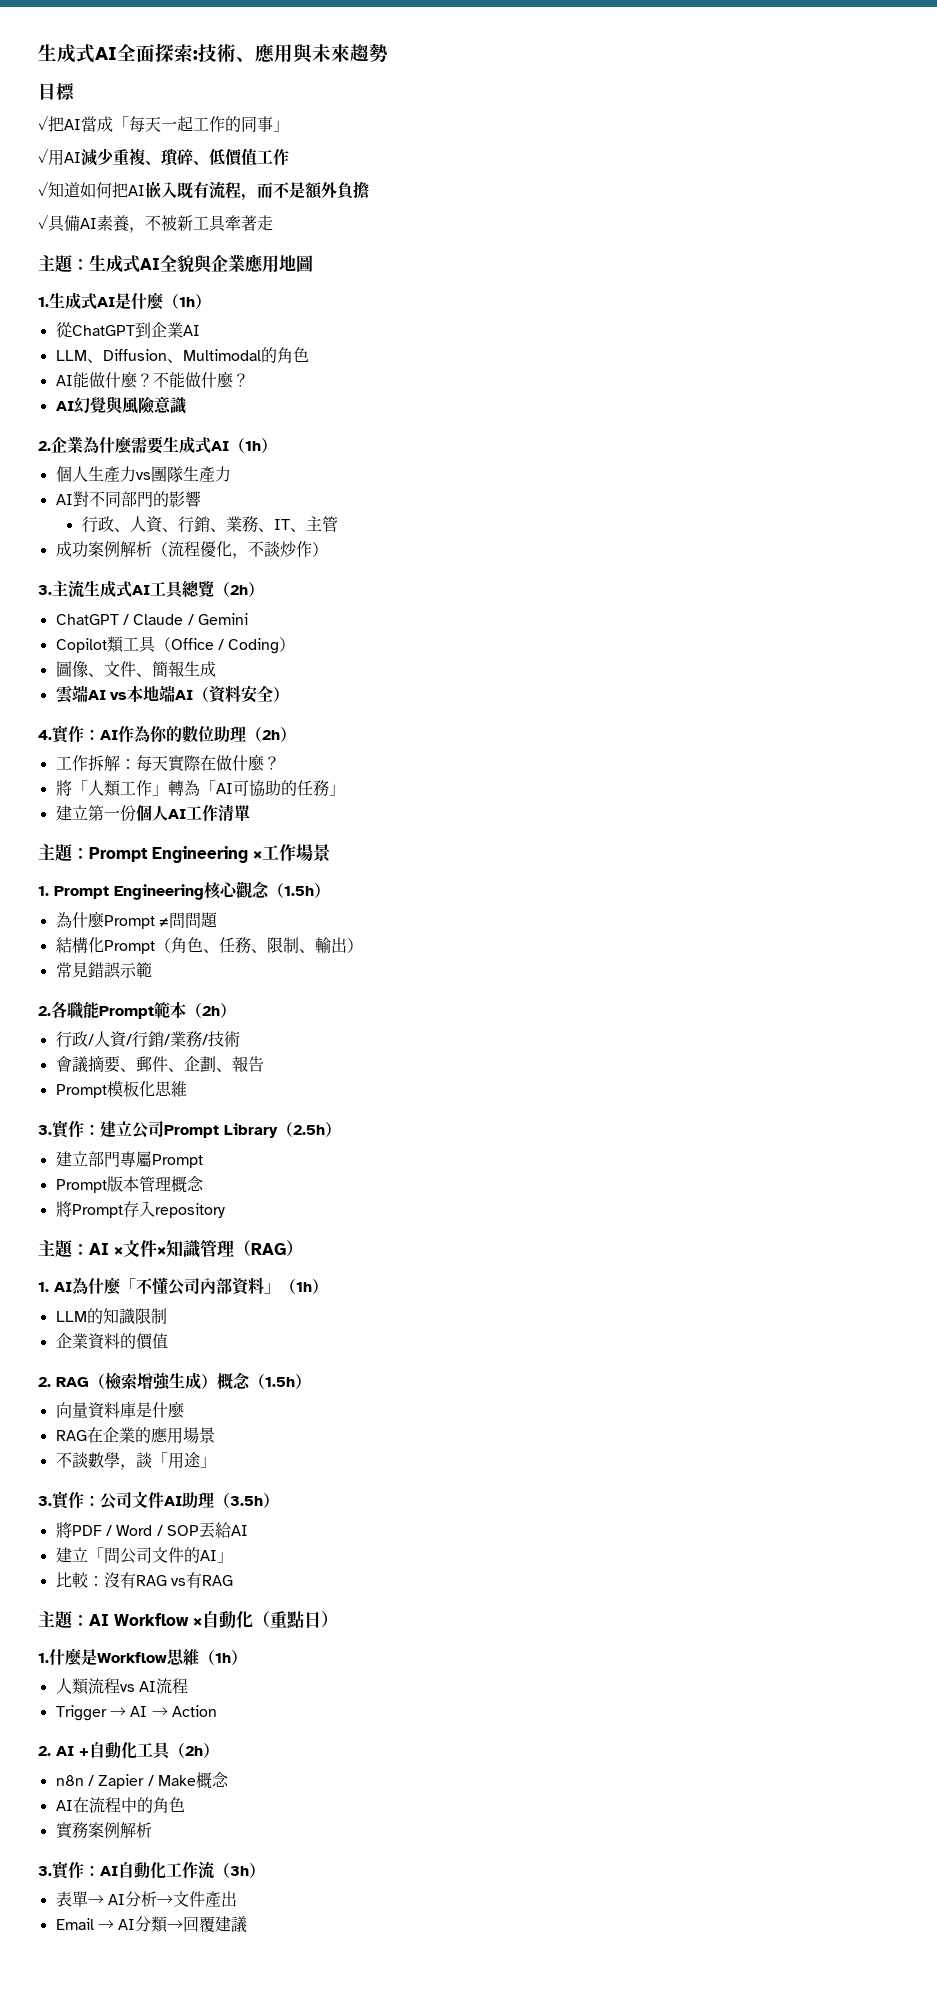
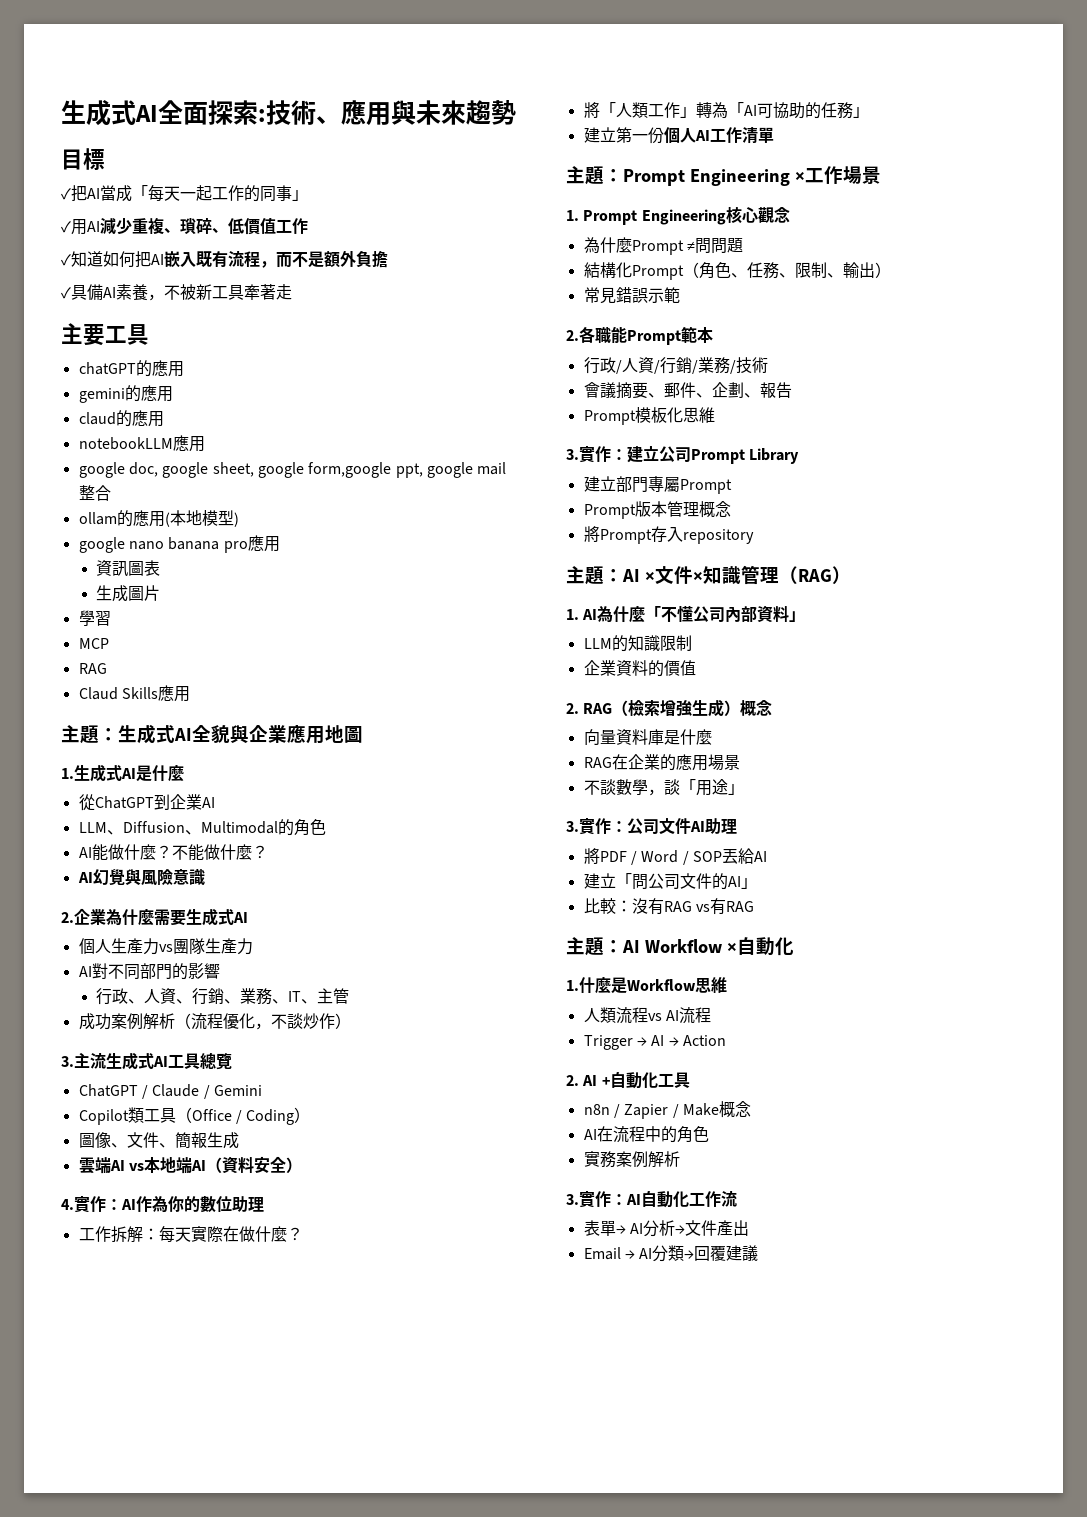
(273, 223) none -> [61,323,149,346] [78,360,184,377] [78,385,173,403] [78,410,164,427] [78,435,205,452] [78,462,507,478] [78,485,111,501] [78,510,239,527] [78,535,280,553] [96,560,161,577] [96,585,161,602] [78,610,111,626] [78,638,109,649] [78,663,107,674] [78,685,190,702] // 主要工具 // chatGPT的應用 // gemini的應用 // claud的應用 // notebookLLM應用 // google doc, google sheet, google form,google ppt, google mail整合 // ollam的應用(本地模型) // google nano banana pro應用 // 資訊圖表 // 生成圖片 // 學習 // MCP // RAG // Claud Skills應用
[163,293,211,309] （1h） -> (184, 773) none
[229,437,277,453] （1h） -> (248, 917) none
[214,581,264,597] （2h） -> (232, 1061) none
[246,726,296,742] （2h） -> (264, 1204) none
[268,882,330,898] （1.5h） -> (790, 215) none
[186,1002,236,1018] （2h） -> (713, 335) none
[277,1121,341,1137] （2.5h） -> (800, 456) none
[280,1278,328,1294] （1h） -> (806, 616) none
[249,1373,311,1389] （1.5h） -> (773, 708) none
[214,1492,279,1508] （3.5h） -> (737, 826) none
[253,1611,338,1629] （重點日） -> (794, 946) none
[199,1649,247,1665] （1h） -> (727, 985) none
[169,1742,219,1758] （2h） -> (690, 1080) none
[214,1862,265,1878] （3h） -> (737, 1199) none

